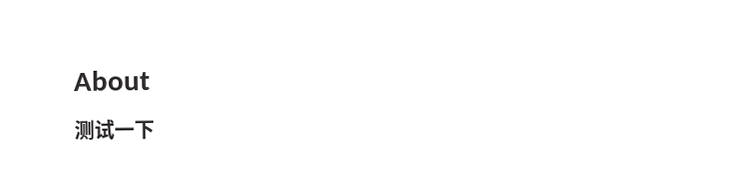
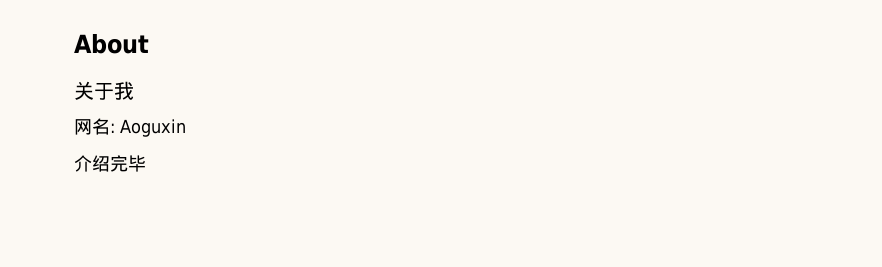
[74,119,155,141] 测试一下 -> [74,81,134,100] [74,118,186,137] [74,155,146,172] 关于我 // 网名: Aoguxin // 介绍完毕

